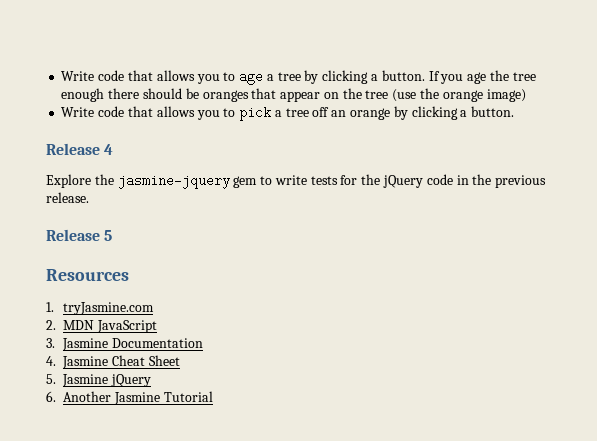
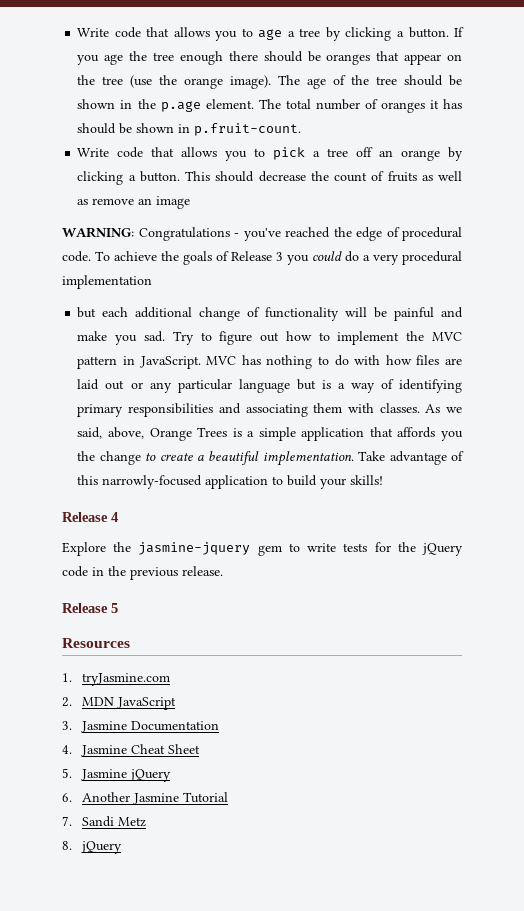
[486,89,526,102] image) -> [230,75,463,89] [77,99,463,113] [77,123,302,136] image). The age of the tree should be shown in the p.age element. The total number of oranges it has should be shown in p.fruit-count.
(515, 111) none -> [185,171,463,182] [77,196,191,209] [62,227,462,241] [62,251,462,265] [62,275,152,289] [77,307,464,321] [77,331,463,345] [77,355,463,369] [77,379,463,393] [77,403,462,417] [77,427,464,441] [77,451,464,466] [77,475,384,489] This should decrease the count of fruits as well as remove an image // WARNING: Congratulations - you've reached the edge of procedural code. To achieve the goals of Release 3 you could do a very procedural implementation // but each additional change of functionality will be painful and make you sad. Try to figure out how to implement the MVC pattern in JavaScript. MVC has nothing to do with how files are laid out or any particular language but is a way of identifying primary responsibilities and associating them with classes. As we said, above, Orange Trees is a simple application that affords you the change to create a beautiful implementation. Take advantage of this narrowly-focused application to build your skills!
(213, 396) none -> [62,816,147,827] [62,841,123,854] // 7. Sandi Metz // 8. jQuery

